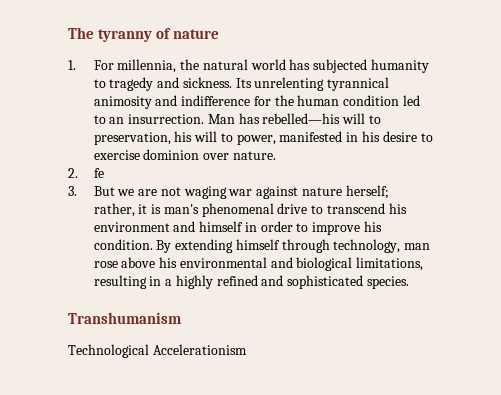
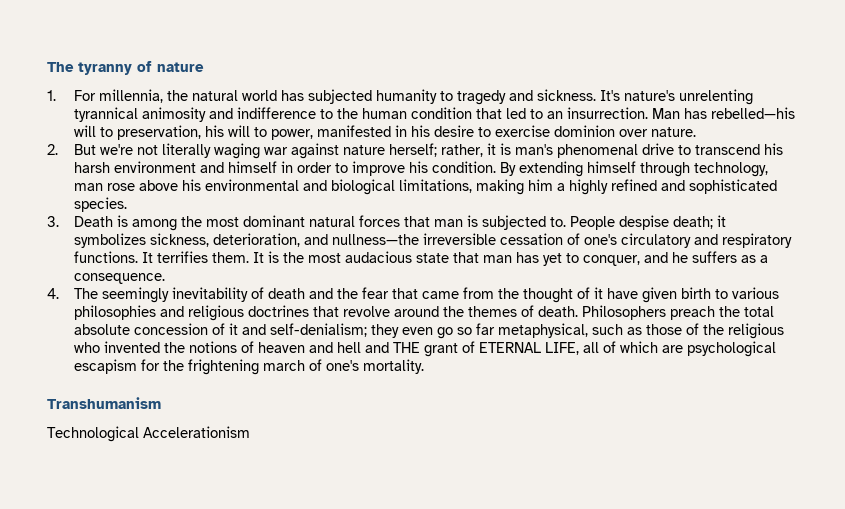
[235,78,252,88] Its -> [600,90,676,101] It's nature's
[253,96,271,106] for -> [320,109,334,119] to
(400, 100) none -> [476,108,503,119] that
[93,168,104,178] [68,186,181,196] fe // 3. But we are not -> [74,143,212,158] But we're not literally
(407, 208) none -> [74,162,111,173] harsh
[93,275,162,289] resulting in -> [476,179,554,195] making him
(409, 282) none -> [47,215,727,231] [74,233,793,248] [74,251,769,266] [74,273,166,284] [47,287,780,303] [74,305,775,321] [74,323,785,339] [74,341,777,357] [74,359,425,375] // 3. Death is among the most dominant natural forces that man is subjected to. People despise death; it symbolizes sickness, deterioration, and nullness—the irreversible cessation of one's circulatory and respiratory functions. It terrifies them. It is the most audacious state that man has yet to conquer, and he suffers as a consequence. // 4. The seemingly inevitability of death and the fear that came from the thought of it have given birth to various philosophies and religious doctrines that revolve around the themes of death. Philosophers preach the total absolute concession of it and self-denialism; they even go so far metaphysical, such as those of the religious who invented the notions of heaven and hell and THE grant of ETERNAL LIFE, all of which are psychological escapism for the frightening march of one's mortality.

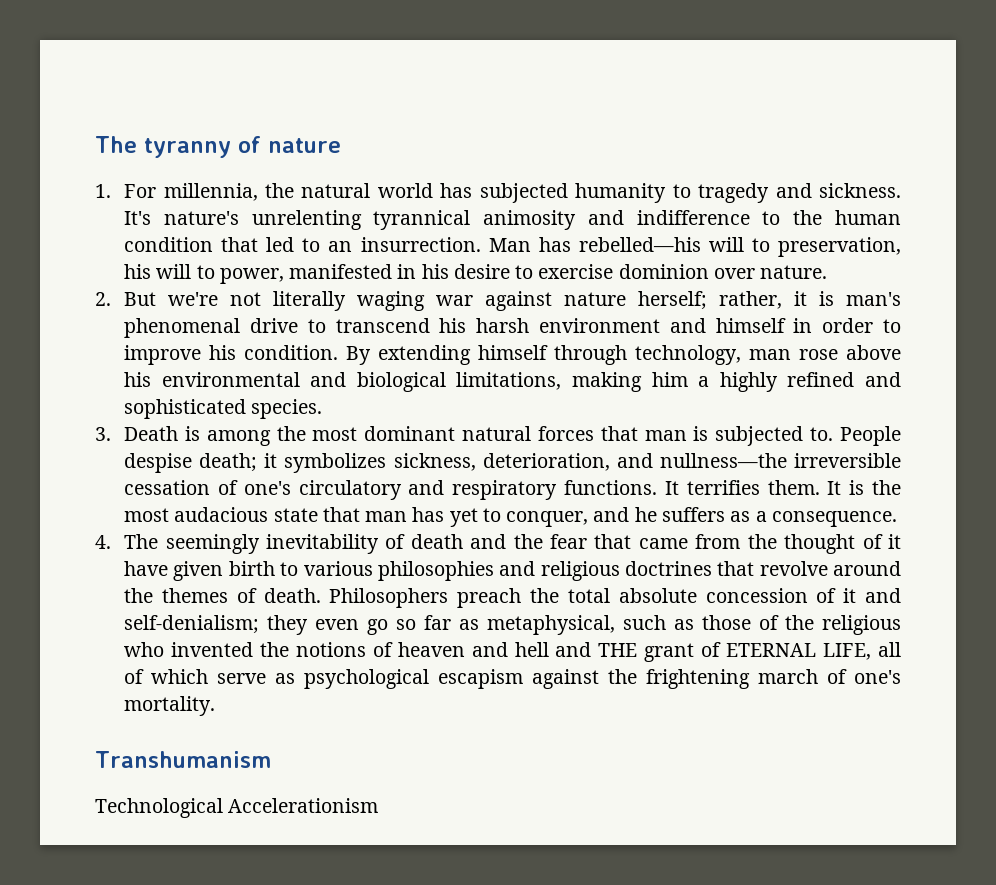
(496, 329) none -> [459,619,480,630] as
[662,345,684,353] are -> [217,673,296,684] serve as
[141,359,161,371] for -> [532,669,600,689] against

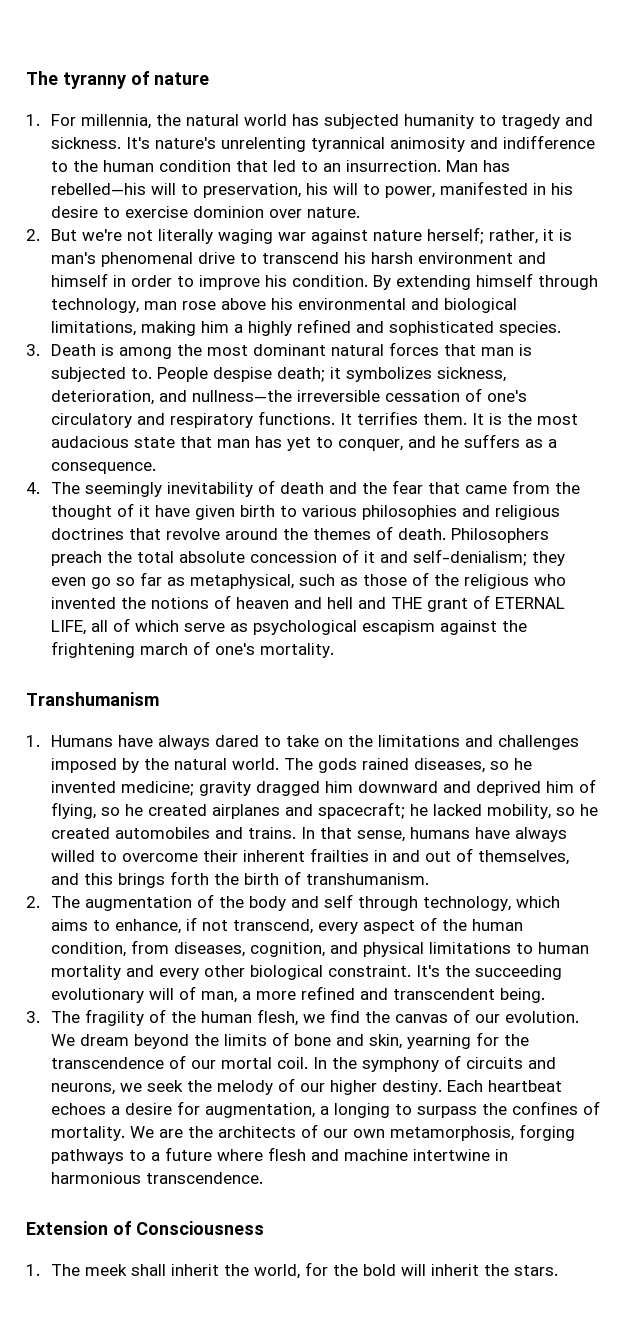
[95,798,379,818] Technological Accelerationism -> [26,735,579,750] [50,758,532,773] [50,779,596,796] [50,802,598,819] [50,827,567,842] [50,848,569,865] [50,871,429,888] [26,894,560,911] [50,917,523,934] [50,940,589,957] [50,965,562,980] [50,986,545,1003] [26,1009,579,1026] [50,1032,529,1049] [50,1055,556,1072] [50,1078,562,1095] [50,1101,600,1118] [50,1124,575,1141] [50,1147,508,1164] [50,1172,263,1184] [26,1221,264,1235] [26,1262,558,1279] 1. Humans have always dared to take on the limitations and challenges imposed by the natural world. The gods rained diseases, so he invented medicine; gravity dragged him downward and deprived him of flying, so he created airplanes and spacecraft; he lacked mobility, so he created automobiles and trains. In that sense, humans have always willed to overcome their inherent frailties in and out of themselves, and this brings forth the birth of transhumanism. // 2. The augmentation of the body and self through technology, which aims to enhance, if not transcend, every aspect of the human condition, from diseases, cognition, and physical limitations to human mortality and every other biological constraint. It's the succeeding evolutionary will of man, a more refined and transcendent being. // 3. The fragility of the human flesh, we find the canvas of our evolution. We dream beyond the limits of bone and skin, yearning for the transcendence of our mortal coil. In the symphony of circuits and neurons, we seek the melody of our higher destiny. Each heartbeat echoes a desire for augmentation, a longing to surpass the confines of mortality. We are the architects of our own metamorphosis, forging pathways to a future where flesh and machine intertwine in harmonious transcendence. // Extension of Consciousness // 1. The meek shall inherit the world, for the bold will inherit the stars.

